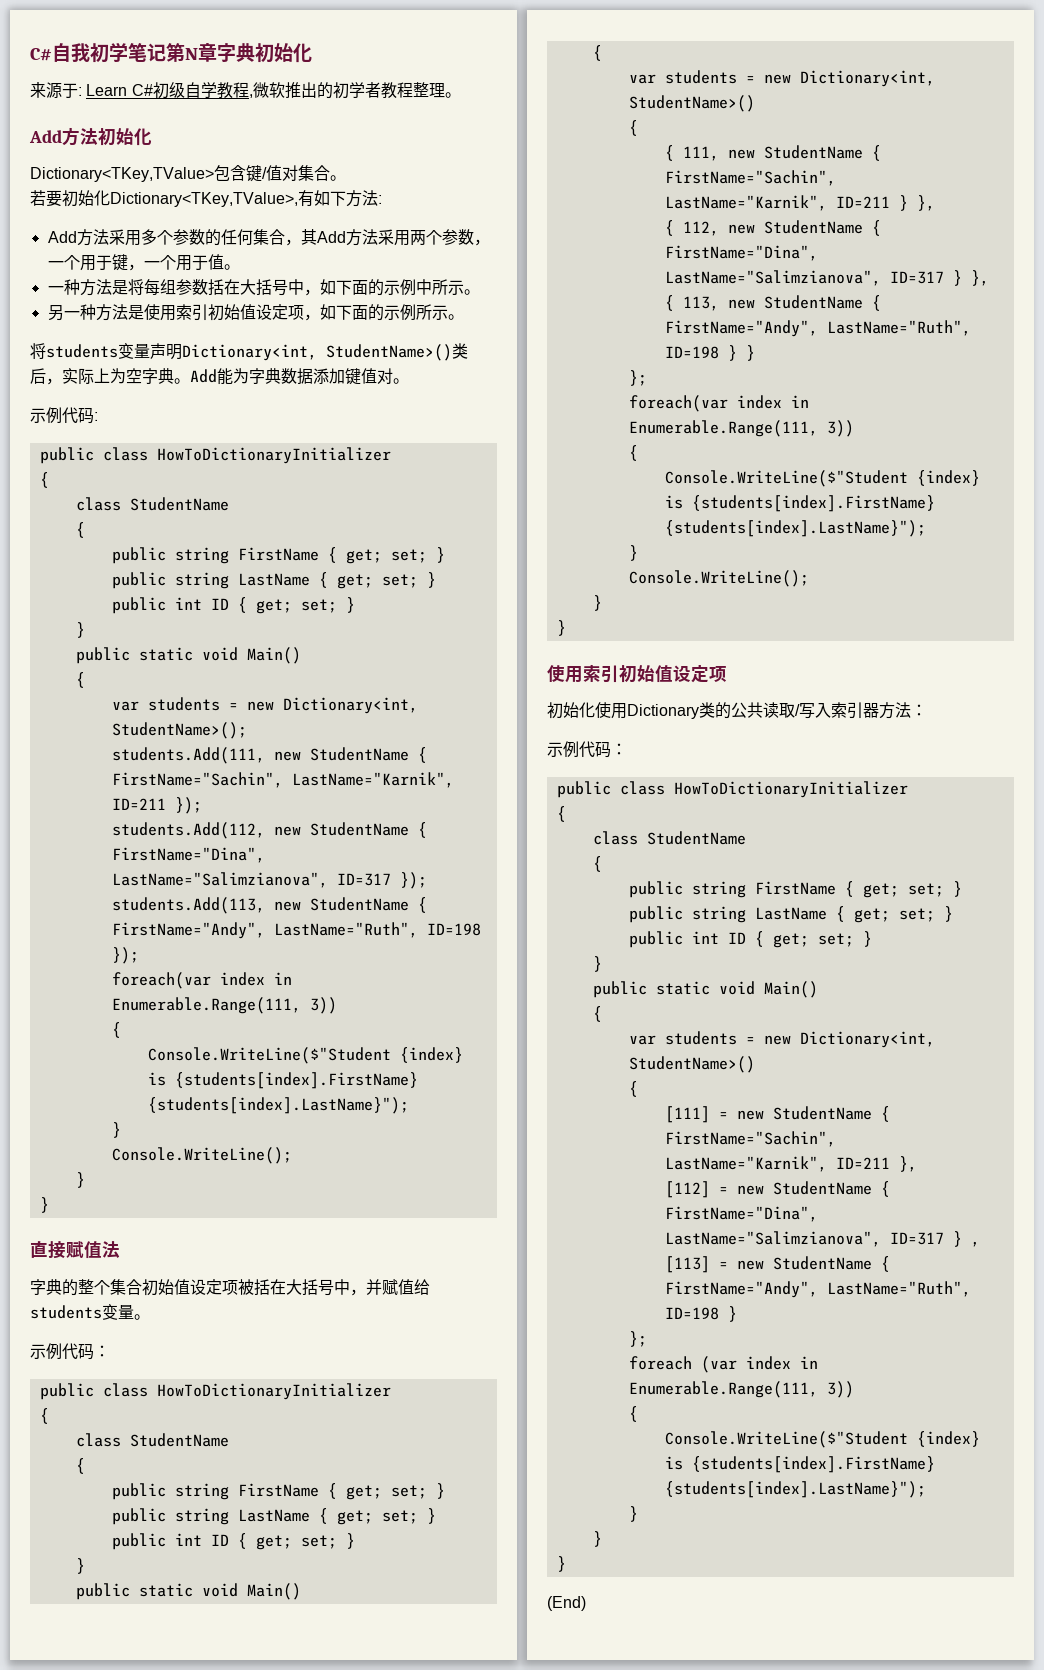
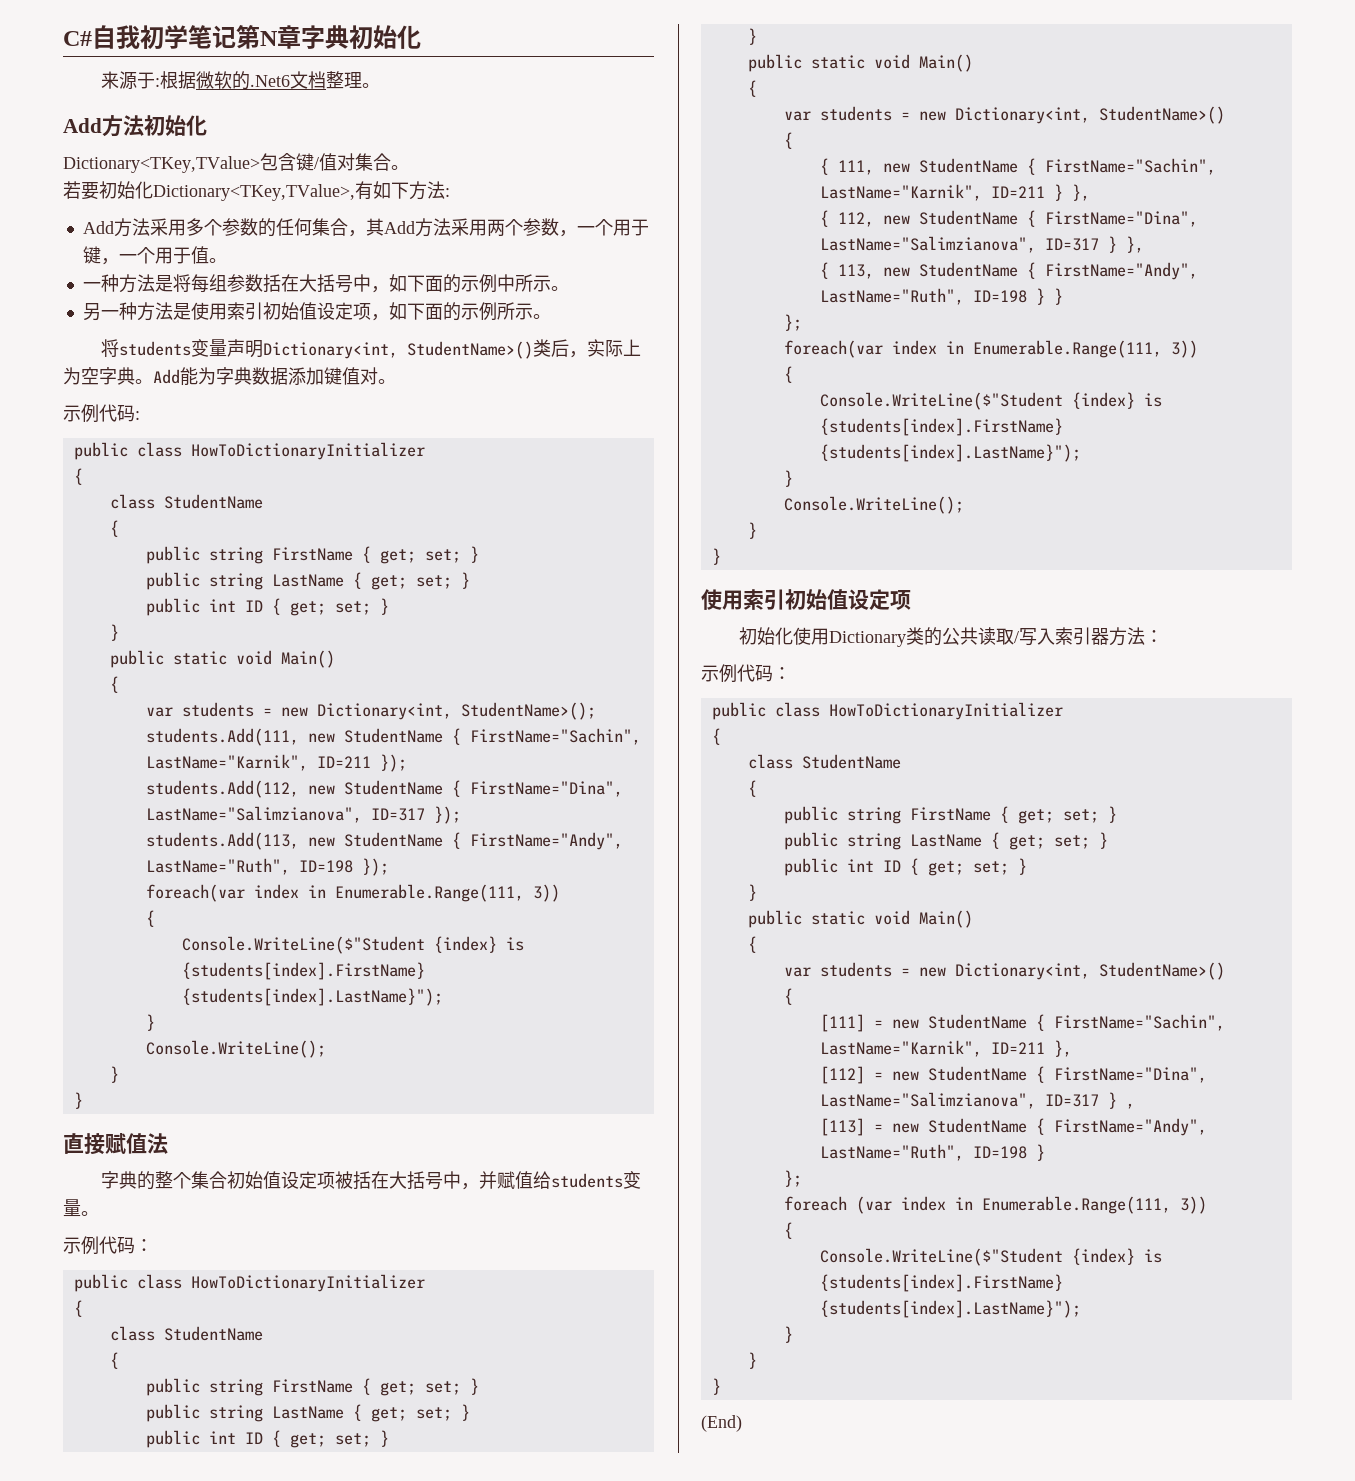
[86,82,413,99] Learn C#初级自学教程,微软推出的初学者教程 -> [160,71,327,90] 根据微软的.Net6文档

